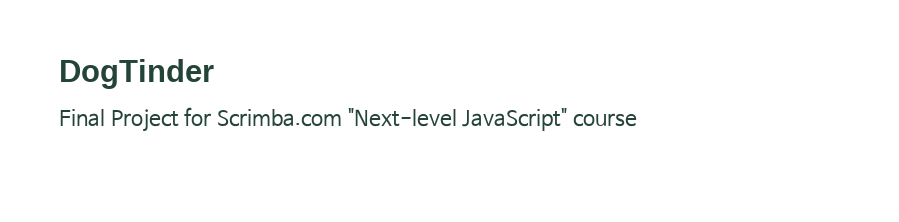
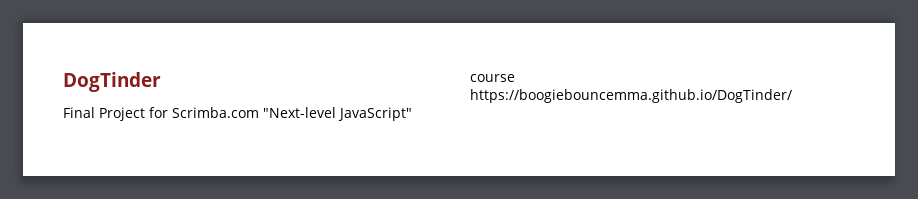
(638, 120) none -> [470,89,792,103] // https://boogiebouncemma.github.io/DogTinder/

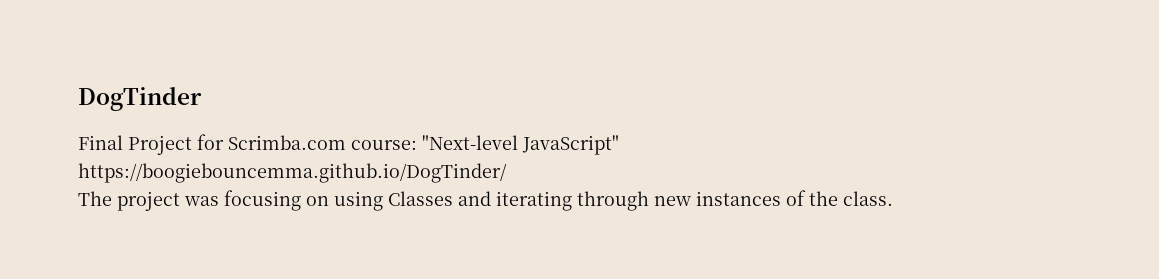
(259, 112) none -> [351,140,417,150] course:
[470,74,515,82] course -> (619, 145) none
(792, 96) none -> [78,190,893,211] // The project was focusing on using Classes and iterating through new instances of the class.

